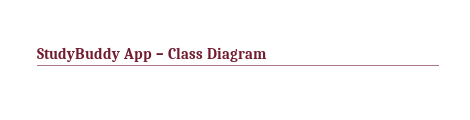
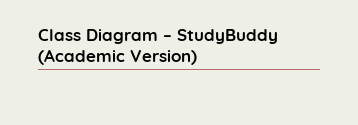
[37,47,267,62] StudyBuddy App – Class Diagram -> [38,29,278,44] [38,49,197,65] Class Diagram – StudyBuddy (Academic Version)

